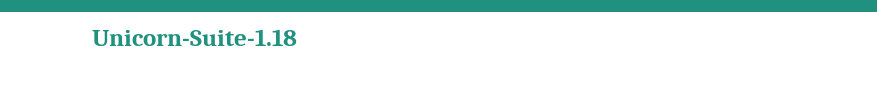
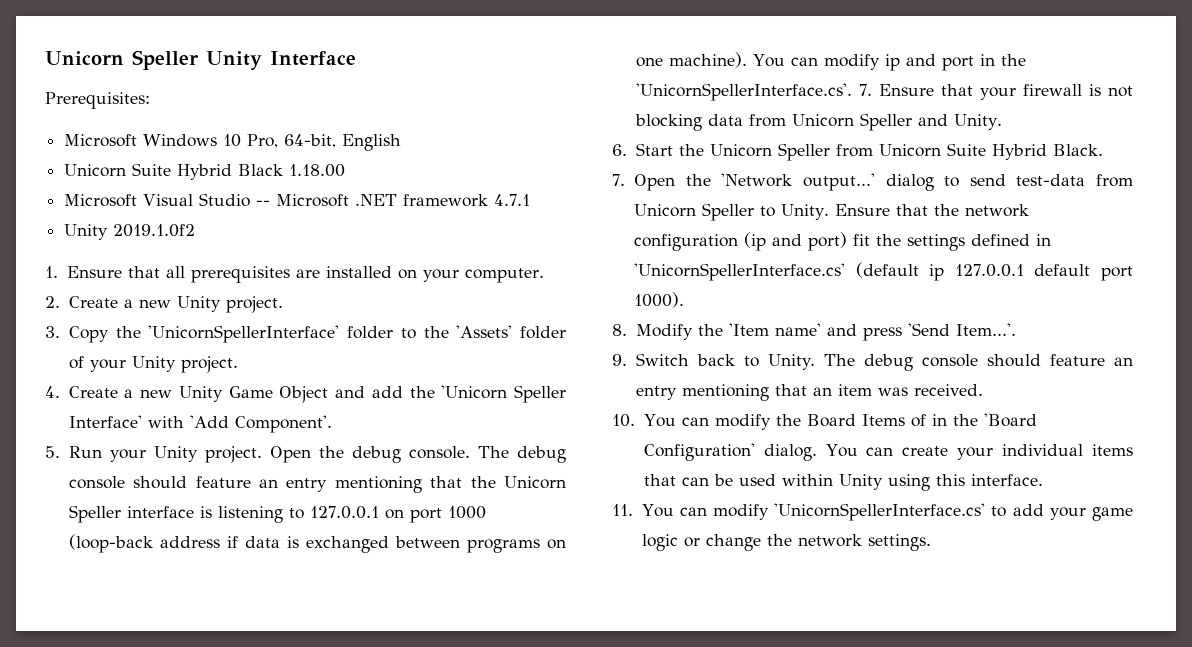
[92,29,297,46] Unicorn-Suite-1.18 -> [45,50,356,70] [45,92,150,109] [64,134,402,151] [64,163,346,180] [64,193,531,207] [64,224,196,240] [45,266,545,283] [45,296,283,313] [45,325,566,343] [68,356,238,373] [45,385,567,403] [68,415,332,433] [45,446,566,463] [68,476,566,493] [68,505,486,523] [68,534,566,553] [635,52,1026,71] [635,83,1133,101] [634,113,1002,131] [612,143,1103,161] [612,173,1133,191] [634,203,1030,221] [634,232,1052,251] [634,262,1133,281] [634,292,685,308] [612,323,1016,341] [612,353,1133,371] [635,384,983,401] [612,413,1037,430] [643,443,1133,461] [643,474,1043,491] [612,503,1133,521] [641,534,931,551] Unicorn Speller Unity Interface // Prerequisites: // Microsoft Windows 10 Pro, 64-bit, English // Unicorn Suite Hybrid Black 1.18.00 // Microsoft Visual Studio -- Microsoft .NET framework 4.7.1 // Unity 2019.1.0f2 // 1. Ensure that all prerequisites are installed on your computer. // 2. Create a new Unity project. // 3. Copy the 'UnicornSpellerInterface' folder to the 'Assets' folder of your Unity project. // 4. Create a new Unity Game Object and add the 'Unicorn Speller Interface' with 'Add Component'. // 5. Run your Unity project. Open the debug console. The debug console should feature an entry mentioning that the Unicorn Speller interface is listening to 127.0.0.1 on port 1000 (loop-back address if data is exchanged between programs on one machine). You can modify ip and port in the 'UnicornSpellerInterface.cs'. 7. Ensure that your firewall is not blocking data from Unicorn Speller and Unity. // 6. Start the Unicorn Speller from Unicorn Suite Hybrid Black. // 7. Open the 'Network output...' dialog to send test-data from Unicorn Speller to Unity. Ensure that the network configuration (ip and port) fit the settings defined in 'UnicornSpellerInterface.cs' (default ip 127.0.0.1 default port 1000). // 8. Modify the 'Item name' and press 'Send Item...'. // 9. Switch back to Unity. The debug console should feature an entry mentioning that an item was received. // 10. You can modify the Board Items of in the 'Board Configuration' dialog. You can create your individual items that can be used within Unity using this interface. // 11. You can modify 'UnicornSpellerInterface.cs' to add your game logic or change the network settings.

